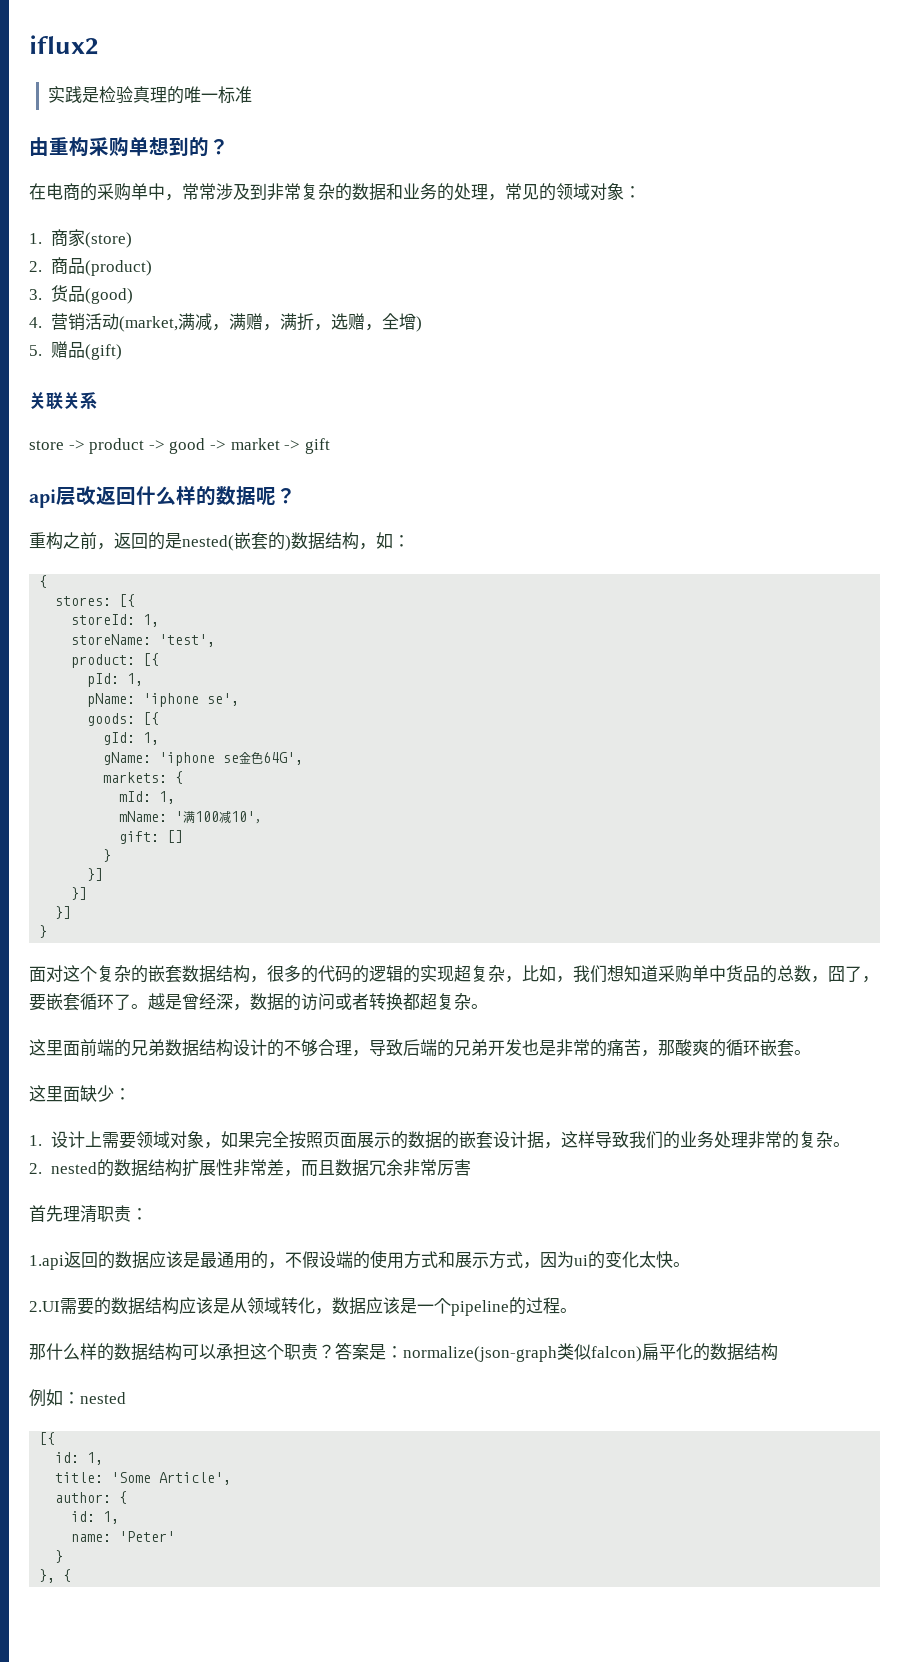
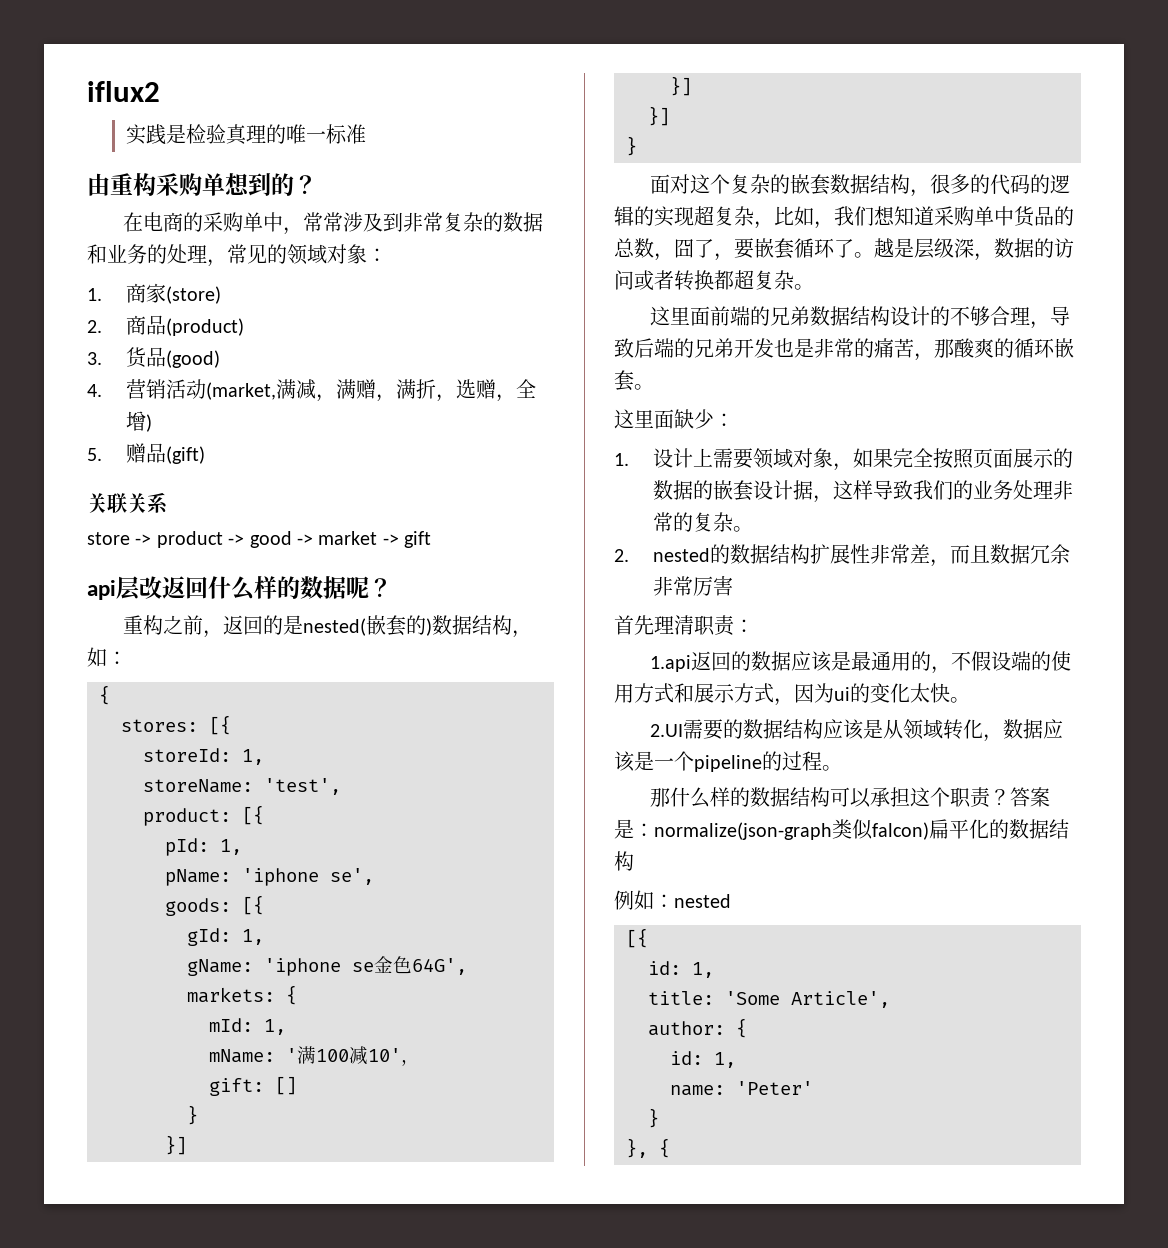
[182,993,216,1010] 曾经 -> [914,238,954,259] 层级

